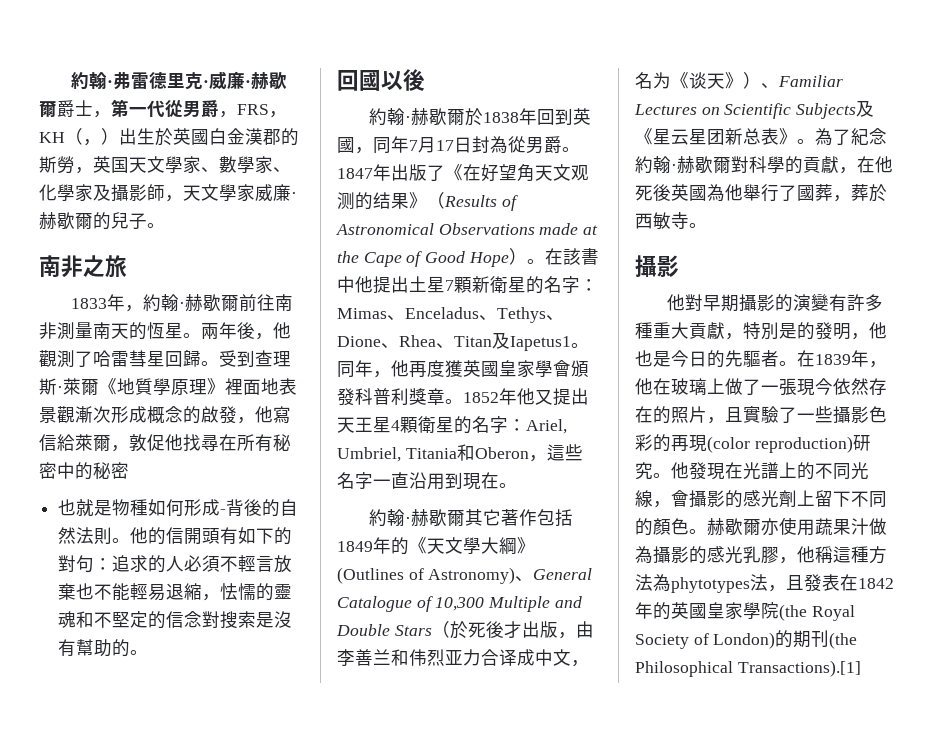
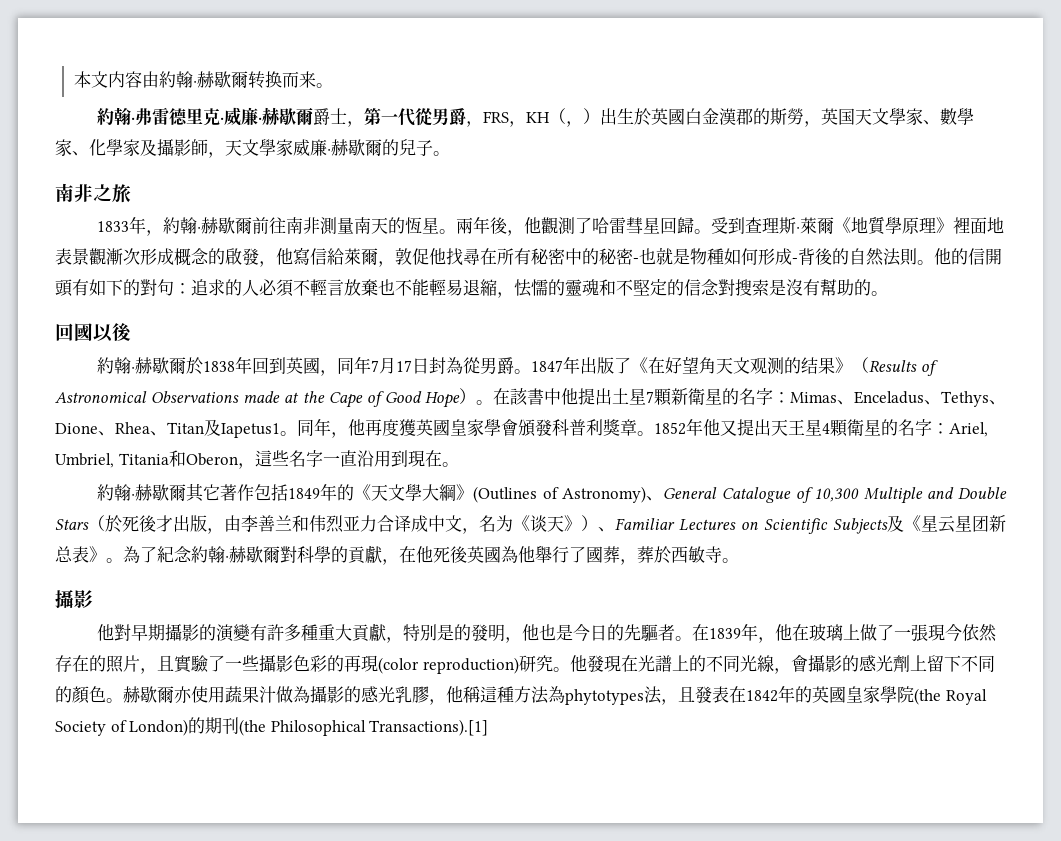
(71, 81) none -> [73,71,333,89] 本文内容由約翰·赫歇爾转换而来。 //
(129, 470) // -> [633,258,639,263] -

